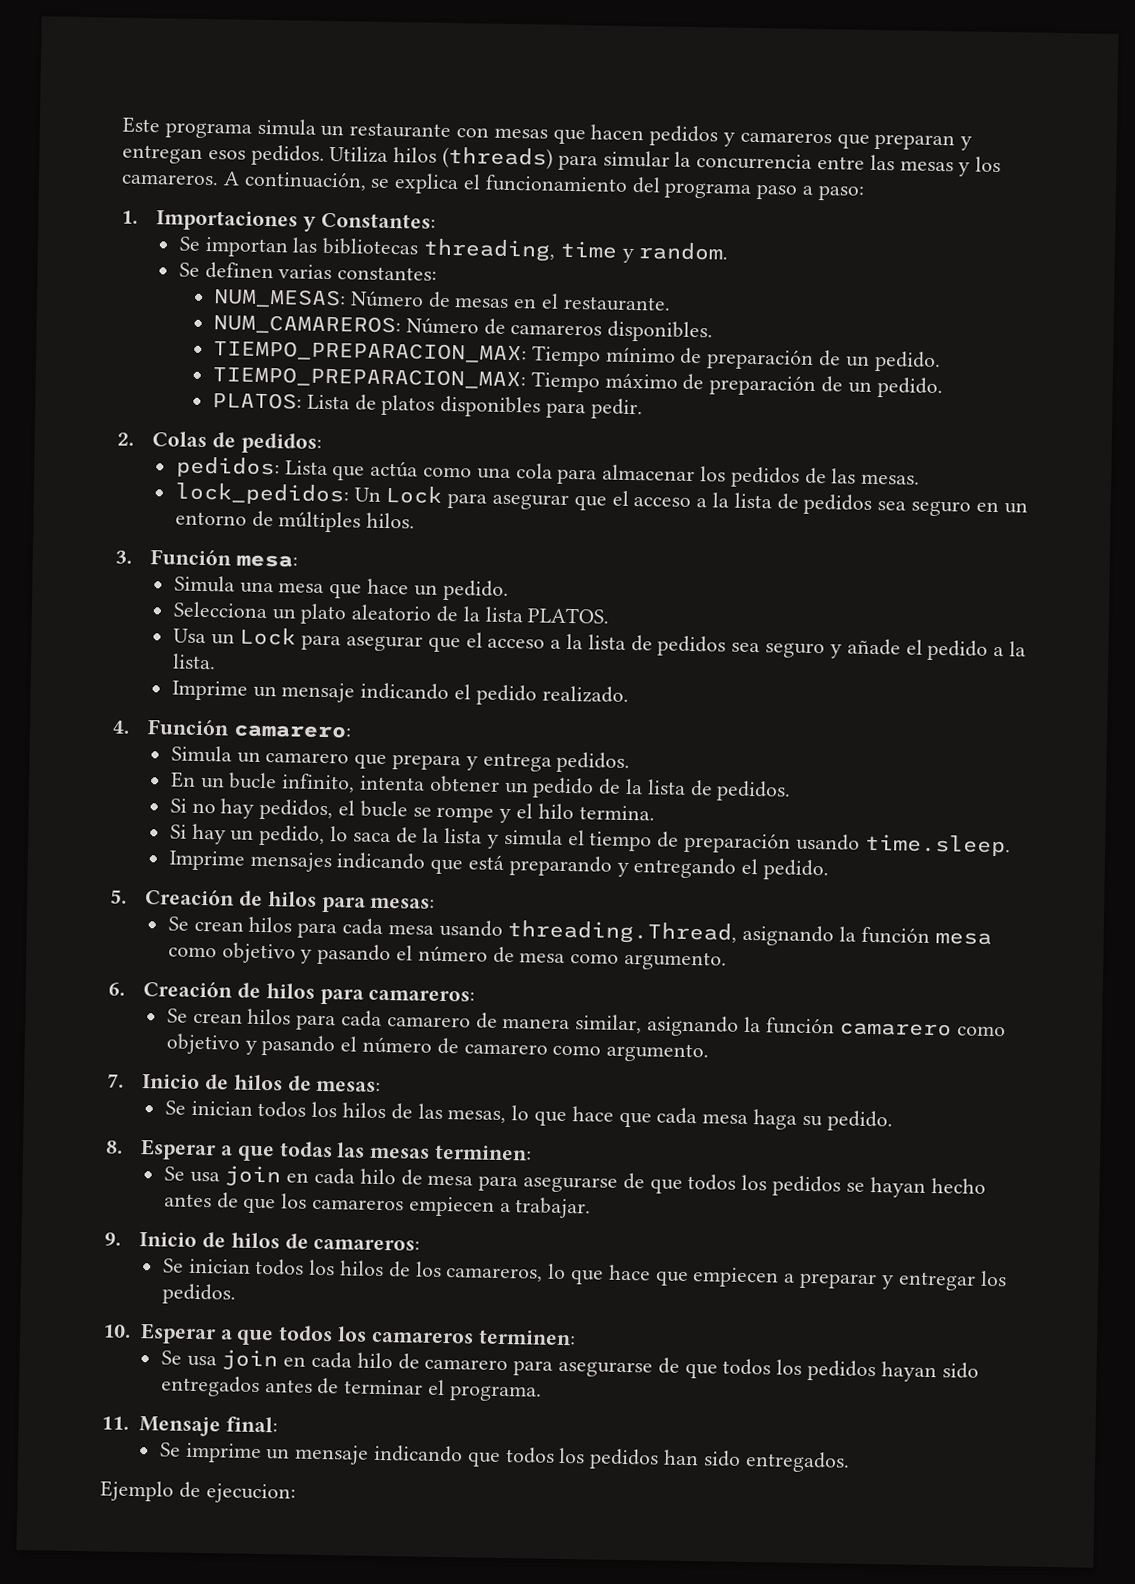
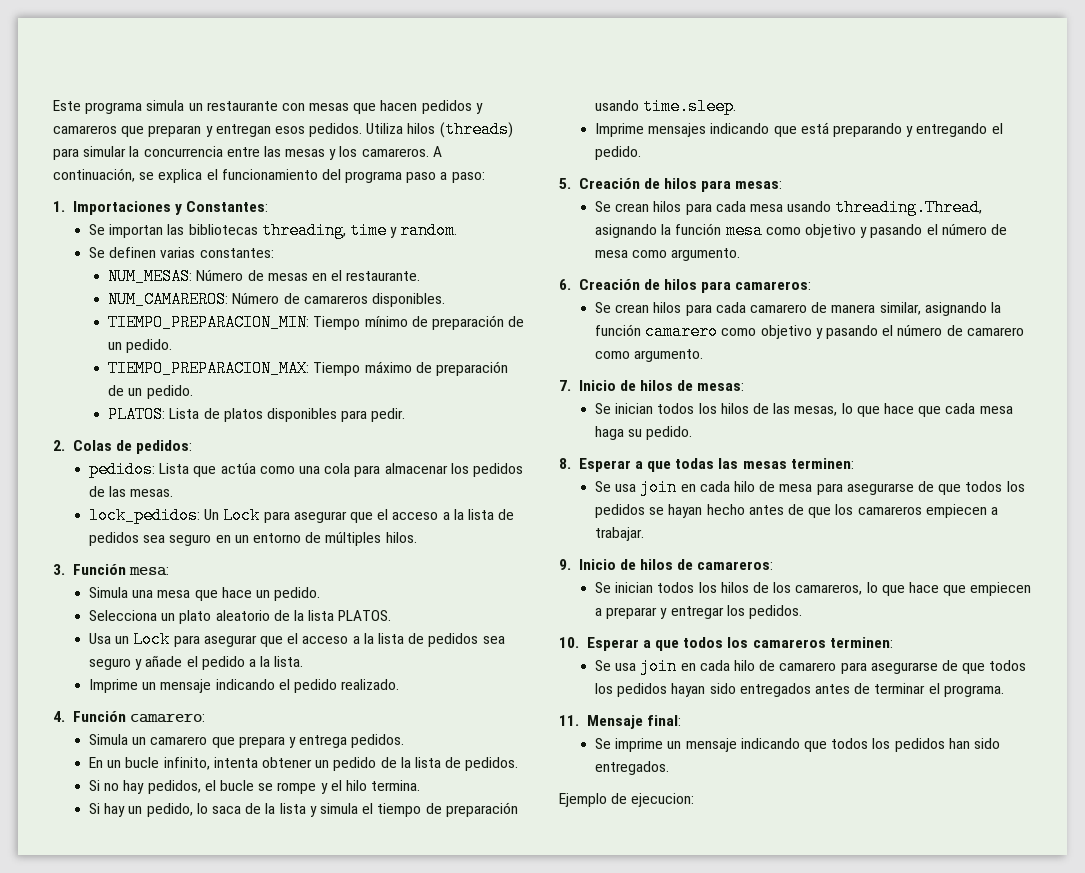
[212,340,527,364] TIEMPO_PREPARACION_MAX: -> [108,314,310,331] TIEMPO_PREPARACION_MIN:

